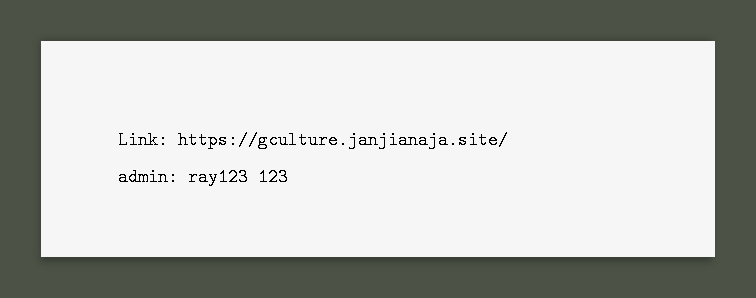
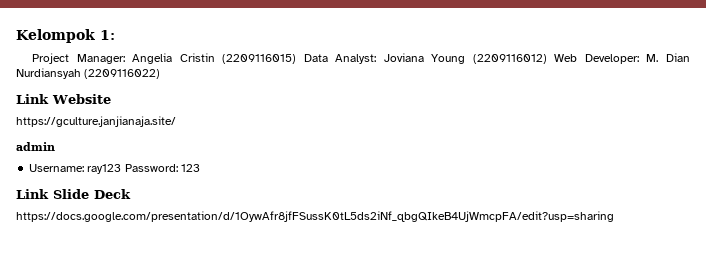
[118,131,508,149] [118,168,288,186] Link: https://gculture.janjianaja.site/ // admin: ray123 123 -> [16,29,115,43] [32,53,691,64] [16,68,161,79] [16,94,111,104] [16,116,176,127] [16,142,55,151] [29,164,200,174] [16,189,131,199] [16,211,614,222] Kelompok 1: // Project Manager: Angelia Cristin (2209116015) Data Analyst: Joviana Young (2209116012) Web Developer: M. Dian Nurdiansyah (2209116022) // Link Website // https://gculture.janjianaja.site/ // admin // Username: ray123 Password: 123 // Link Slide Deck // https://docs.google.com/presentation/d/1OywAfr8jfFSussK0tL5ds2iNf_qbgQIkeB4UjWmcpFA/edit?usp=sharing

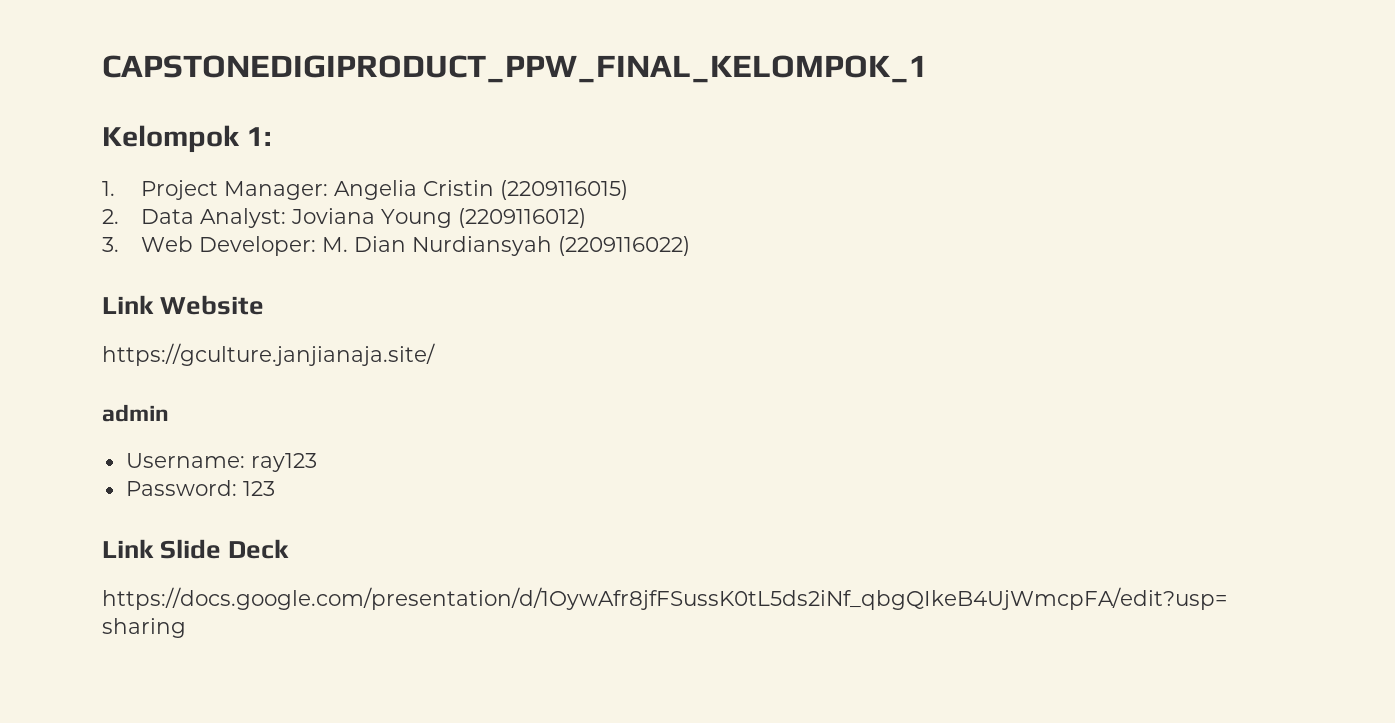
(16, 36) none -> [102,55,928,83] CAPSTONEDIGIPRODUCT_PPW_FINAL_KELOMPOK_1 //
(115, 35) none -> [102,181,115,196] 1.
(297, 59) none -> [102,209,119,224] // 2.
(547, 59) none -> [102,237,119,252] // 3.
(122, 169) none -> (317, 462) //

